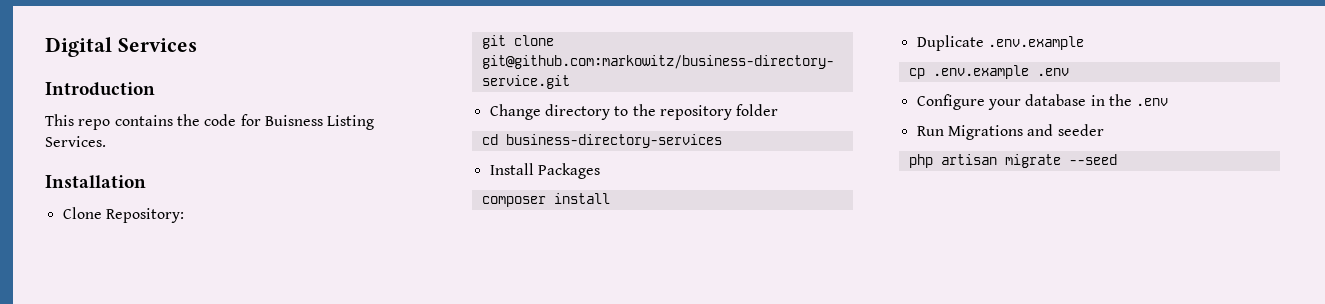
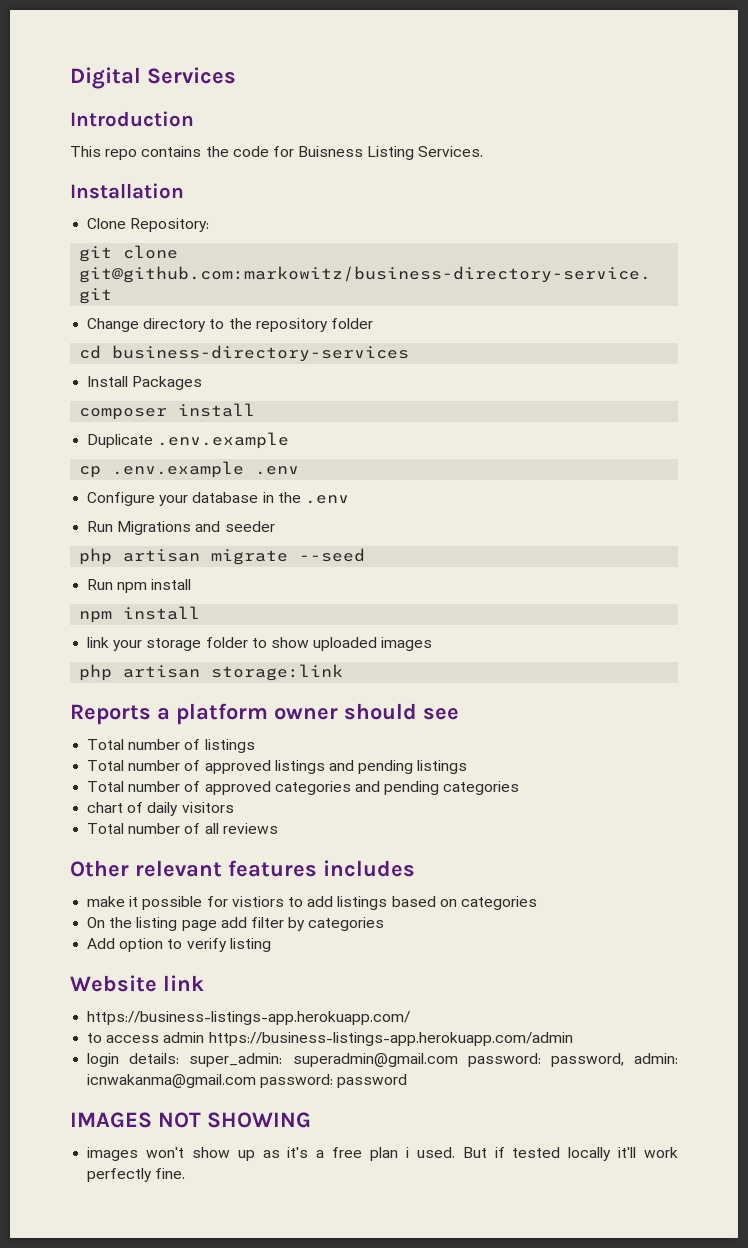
(1117, 159) none -> [87,579,192,593] [79,606,201,623] [87,637,433,651] [79,664,344,681] [70,703,459,725] [87,739,255,753] [87,760,468,774] [87,781,520,795] [87,802,234,816] [87,823,278,834] [70,860,415,877] [87,896,537,910] [87,917,385,931] [87,938,271,952] [70,975,204,992] [87,1011,411,1025] [87,1032,573,1046] [87,1053,678,1067] [87,1074,408,1088] [70,1112,311,1128] [87,1147,678,1161] [87,1168,186,1182] // Run npm install // npm install // link your storage folder to show uploaded images // php artisan storage:link // Reports a platform owner should see // Total number of listings // Total number of approved listings and pending listings // Total number of approved categories and pending categories // chart of daily visitors // Total number of all reviews // Other relevant features includes // make it possible for vistiors to add listings based on categories // On the listing page add filter by categories // Add option to verify listing // Website link // https://business-listings-app.herokuapp.com/ // to access admin https://business-listings-app.herokuapp.com/admin // login details: super_admin: superadmin@gmail.com password: password, admin: icnwakanma@gmail.com password: password // IMAGES NOT SHOWING // images won't show up as it's a free plan i used. But if tested locally it'll work perfectly fine.

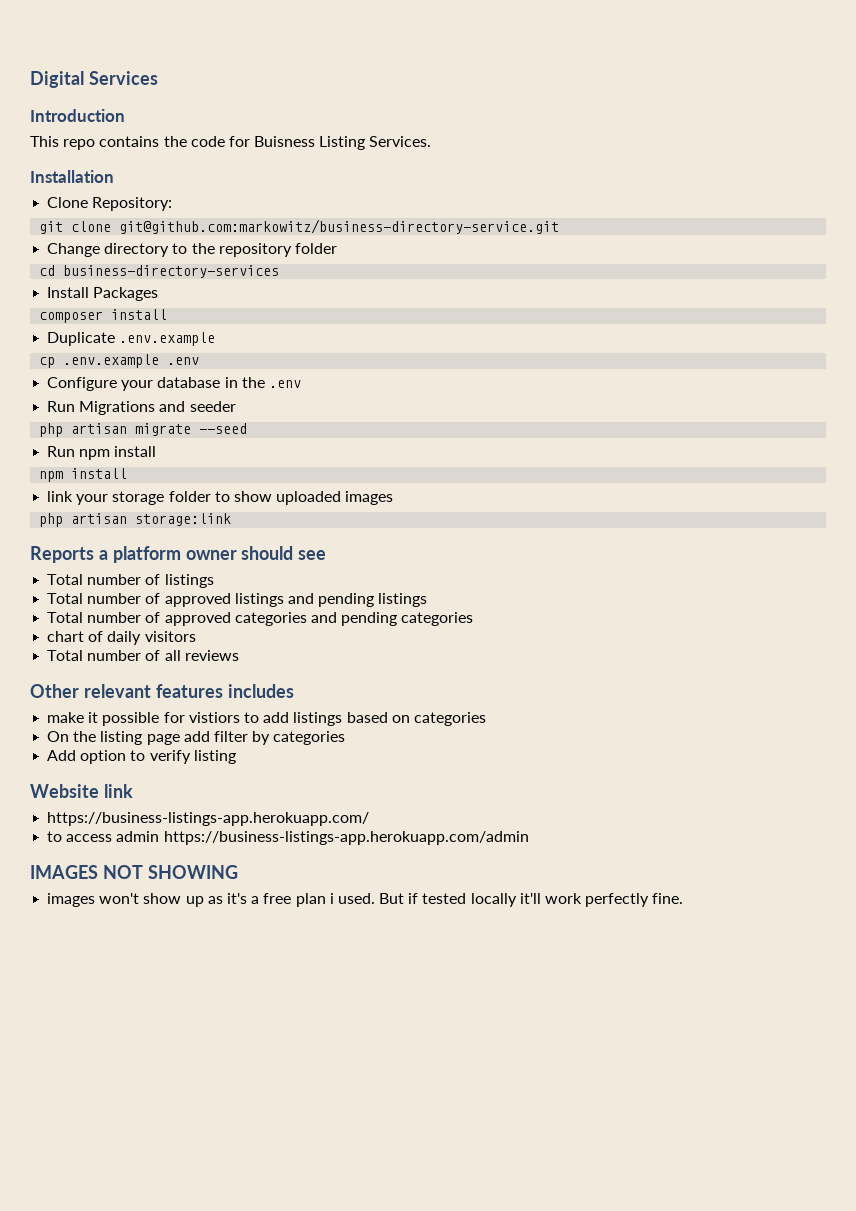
[87,1053,678,1067] [87,1074,408,1088] // login details: super_admin: superadmin@gmail.com password: password, admin: icnwakanma@gmail.com password: password -> (529, 838) none

